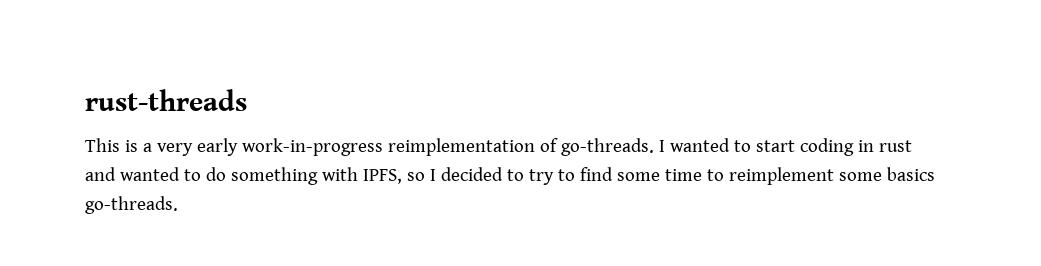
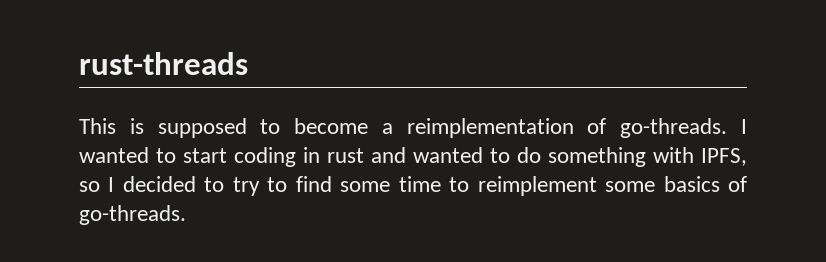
[142,138,383,156] a very early work-in-progress -> [157,118,393,138] supposed to become a
(935, 174) none -> [727,176,747,192] of

